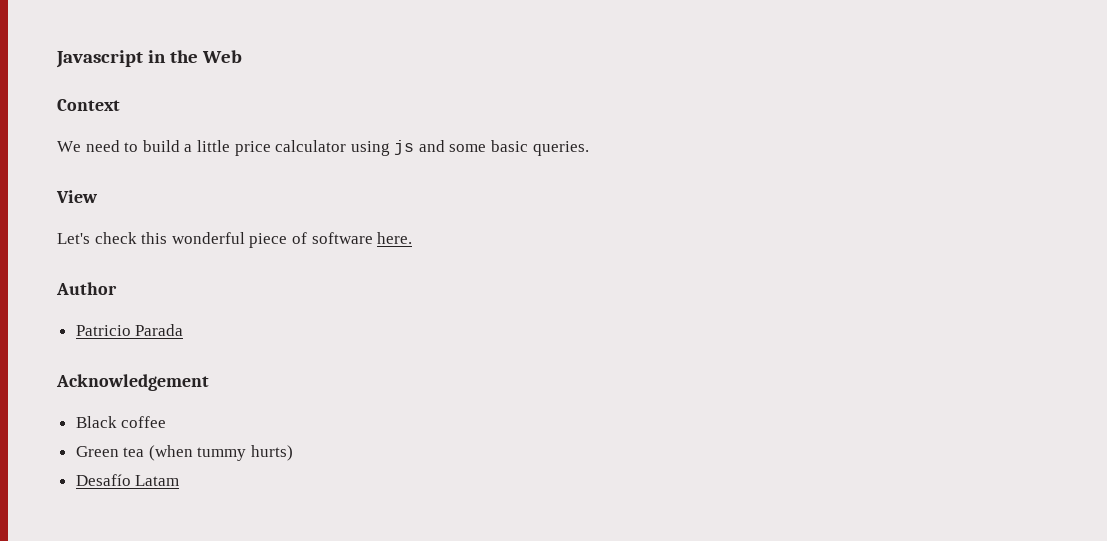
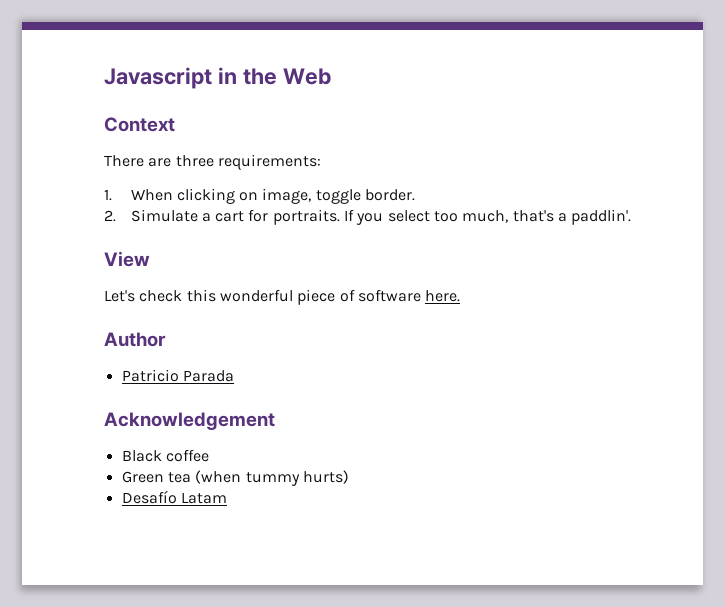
[57,140,589,156] We need to build a little price calculator using js and some basic queries. -> [104,154,321,170] [104,188,416,204] [104,209,632,225] There are three requirements: // 1. When clicking on image, toggle border. // 2. Simulate a cart for portraits. If you select too much, that's a paddlin'.

